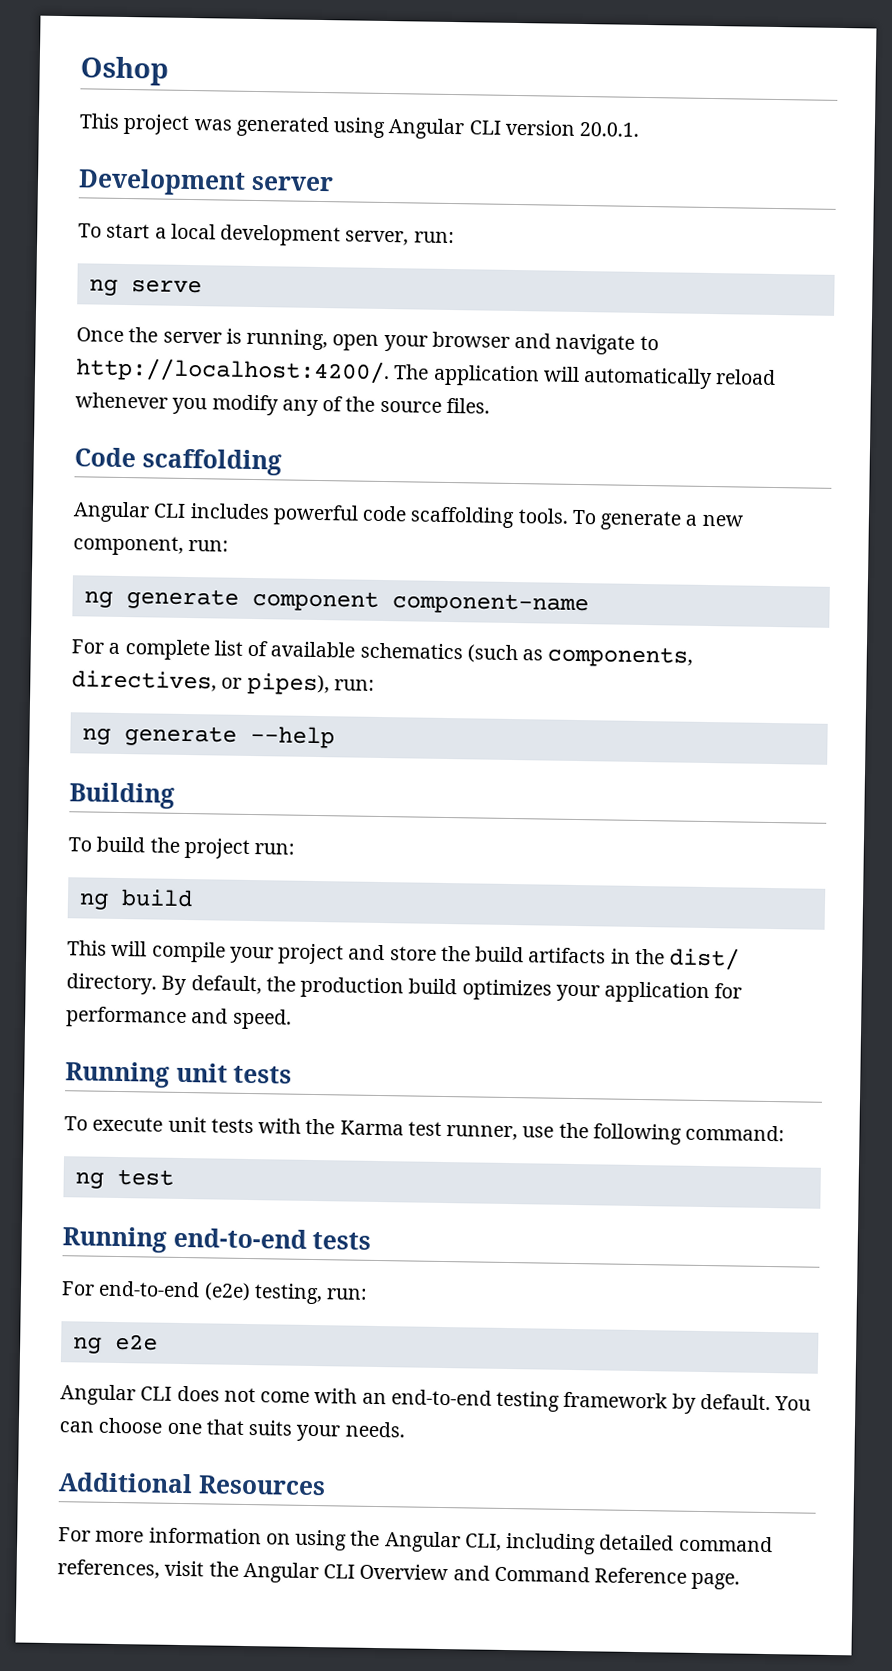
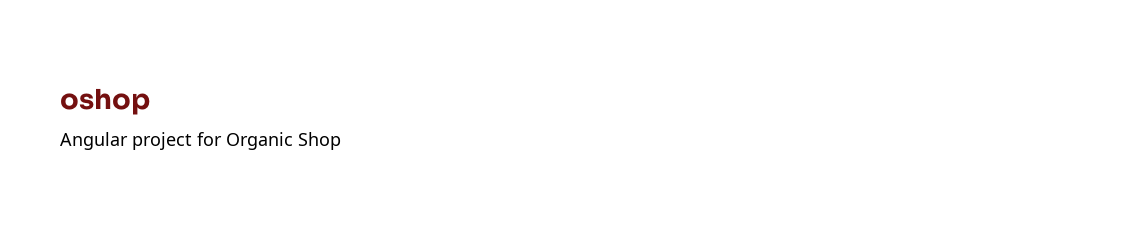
[80,56,169,86] [79,113,640,140] [78,168,334,196] [78,223,455,247] [88,278,202,296] [76,327,659,355] [75,357,777,390] [75,392,490,416] [74,447,282,476] [73,501,743,531] [73,535,230,556] [83,588,589,616] [71,639,694,668] [71,670,375,696] [81,725,335,749] [69,782,175,809] [68,836,296,859] [78,889,193,910] [67,940,741,971] [66,973,743,1004] [66,1006,292,1030] [65,1061,293,1088] [64,1116,786,1145] [74,1168,174,1189] [62,1226,372,1253] [61,1280,369,1305] [72,1333,158,1354] [60,1384,812,1414] [59,1417,405,1442] [58,1472,326,1496] [58,1527,773,1555] [57,1559,741,1590] Oshop // This project was generated using Angular CLI version 20.0.1. // Development server // To start a local development server, run: // ng serve // Once the server is running, open your browser and navigate to http://localhost:4200/. The application will automatically reload whenever you modify any of the source files. // Code scaffolding // Angular CLI includes powerful code scaffolding tools. To generate a new component, run: // ng generate component component-name // For a complete list of available schematics (such as components, directives, or pipes), run: // ng generate --help // Building // To build the project run: // ng build // This will compile your project and store the build artifacts in the dist/ directory. By default, the production build optimizes your application for performance and speed. // Running unit tests // To execute unit tests with the Karma test runner, use the following command: // ng test // Running end-to-end tests // For end-to-end (e2e) testing, run: // ng e2e // Angular CLI does not come with an end-to-end testing framework by default. You can choose one that suits your needs. // Additional Resources // For more information on using the Angular CLI, including detailed command references, visit the Angular CLI Overview and Command Reference page. -> [60,88,150,115] [60,132,341,150] oshop // Angular project for Organic Shop

